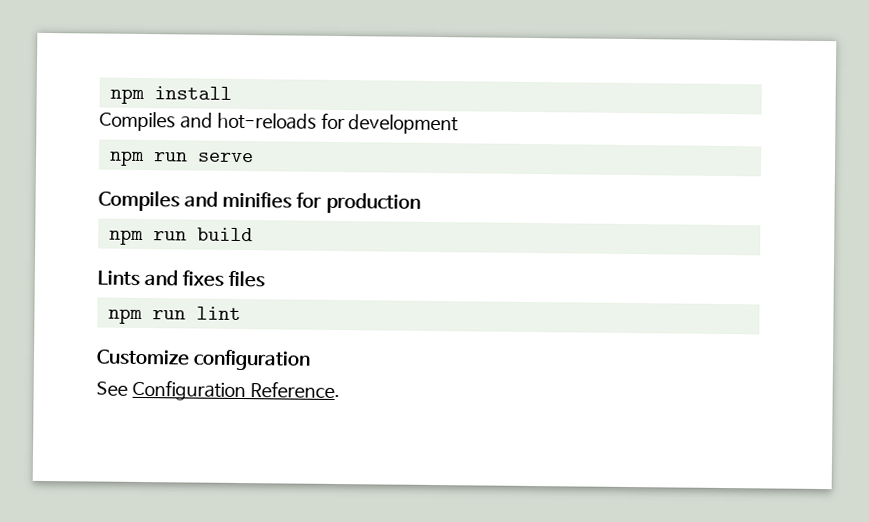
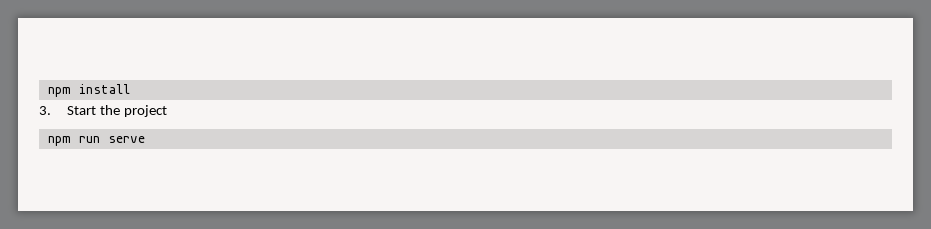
[99,111,460,135] [108,150,254,167] [98,190,421,214] [108,227,253,245] [97,270,266,288] [107,306,241,324] [96,349,312,371] [96,379,340,402] Compiles and hot-reloads for development // npm run serve // Compiles and minifies for production // npm run build // Lints and fixes files // npm run lint // Customize configuration // See Configuration Reference. -> [39,105,168,117] [47,136,145,146] 3. Start the project // npm run serve

